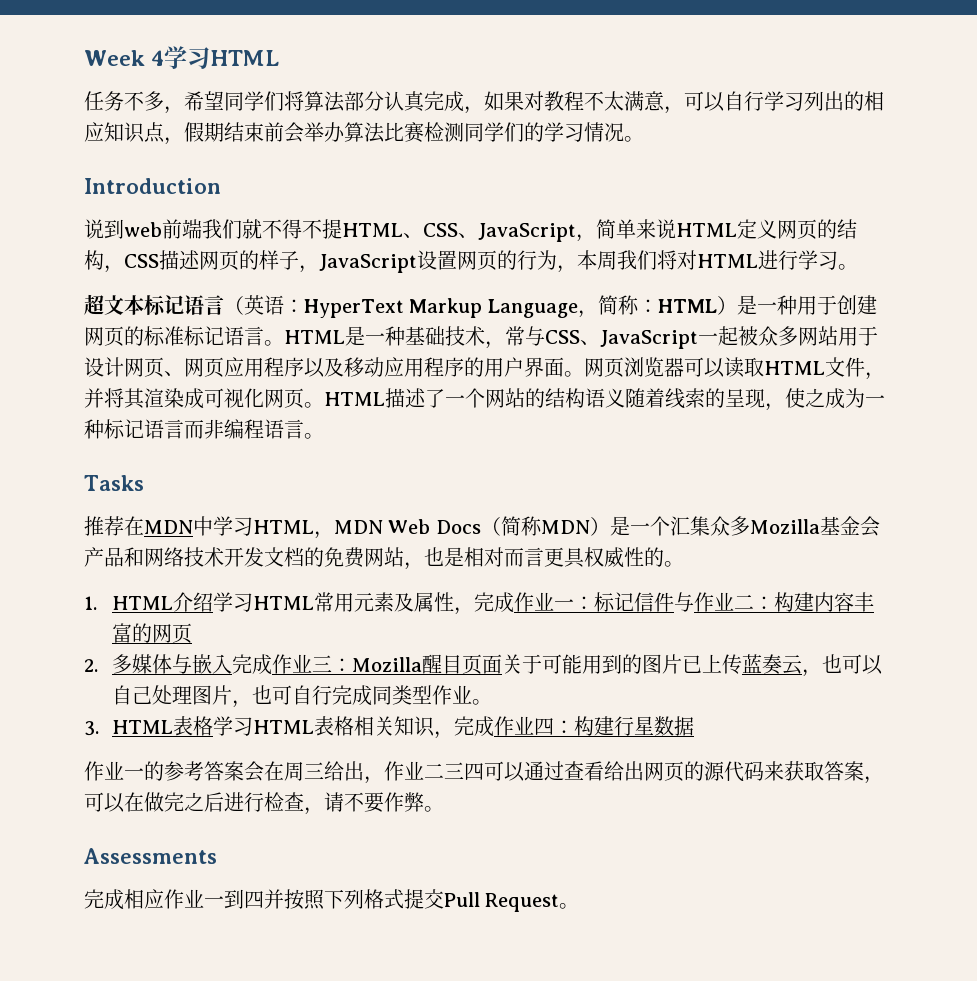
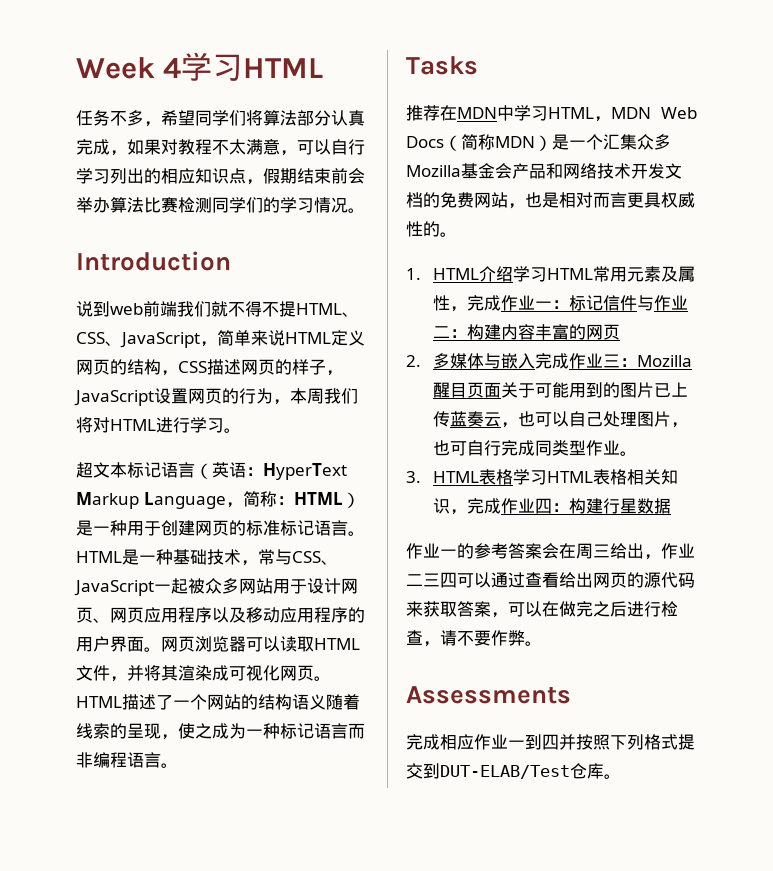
[444,892,560,912] Pull Request -> [423,763,604,779] 到DUT-ELAB/Test仓库

